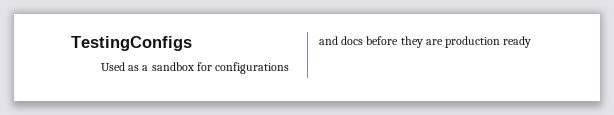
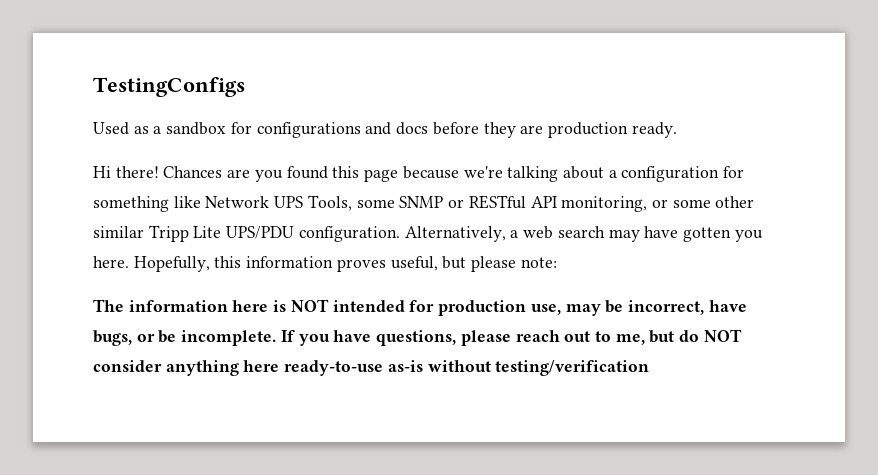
[503,36,532,48] ready -> [631,122,677,138] [93,166,745,182] [93,195,755,212] [93,225,763,242] [93,256,557,272] [93,299,747,316] [93,329,742,346] [93,360,650,376] ready. // Hi there! Chances are you found this page because we're talking about a configuration for something like Network UPS Tools, some SNMP or RESTful API monitoring, or some other similar Tripp Lite UPS/PDU configuration. Alternatively, a web search may have gotten you here. Hopefully, this information proves useful, but please note: // The information here is NOT intended for production use, may be incorrect, have bugs, or be incomplete. If you have questions, please reach out to me, but do NOT consider anything here ready-to-use as-is without testing/verification

